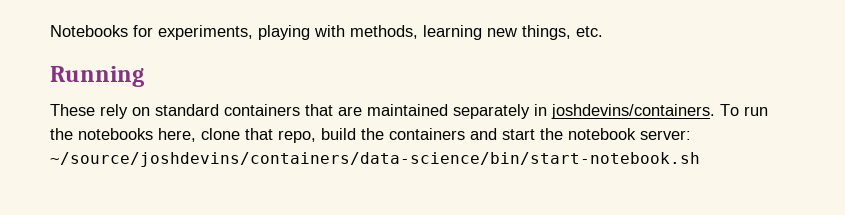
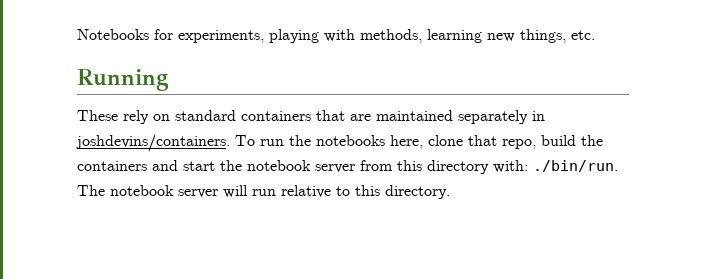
[640,130,691,140] [50,152,700,167] server: ~/source/joshdevins/containers/data-science/bin/start-notebook.sh -> [315,160,618,174] [77,185,450,199] server from this directory with: ./bin/run. The notebook server will run relative to this directory.

